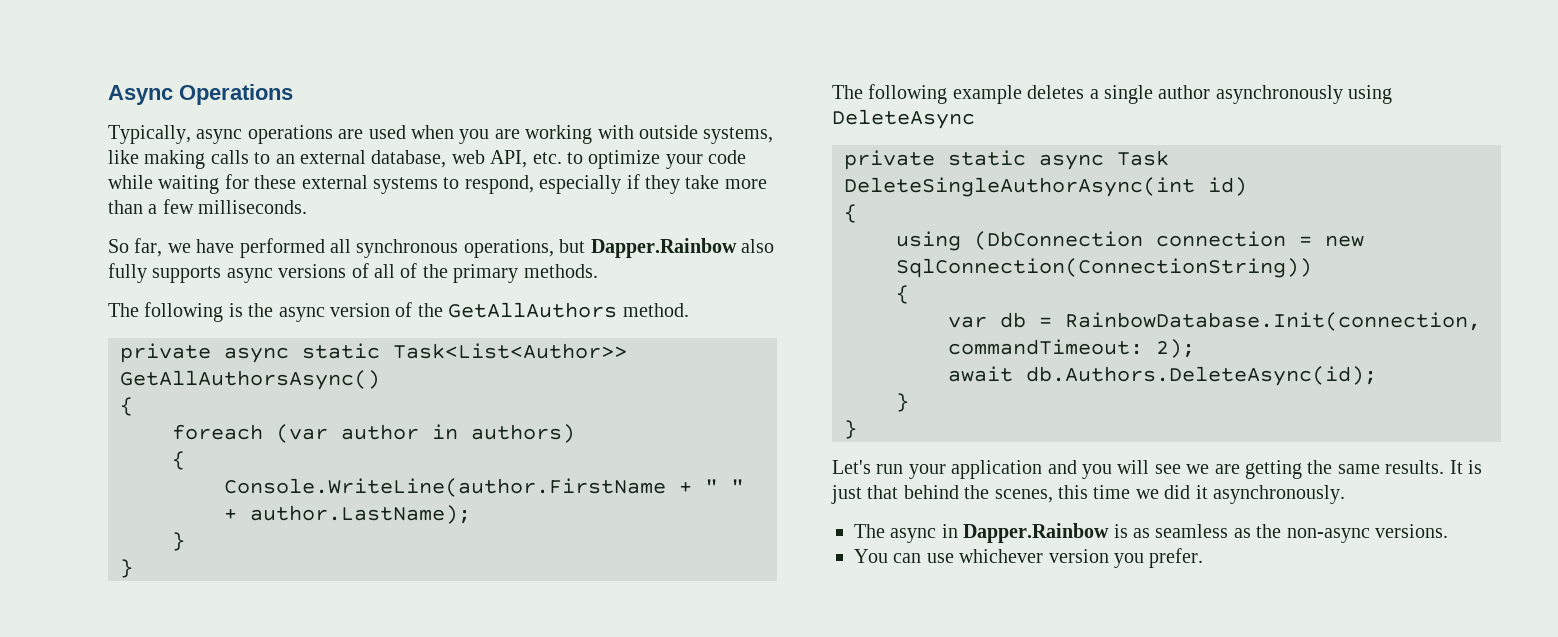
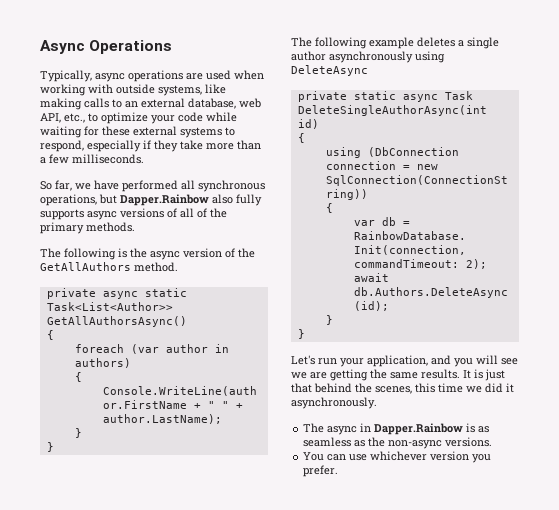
[459,129,520,144] you are -> (264, 75) none
[532,152,562,164] etc. -> [64,113,85,123] etc.,
[951,460,1043,479] application -> [367,355,428,367] application,

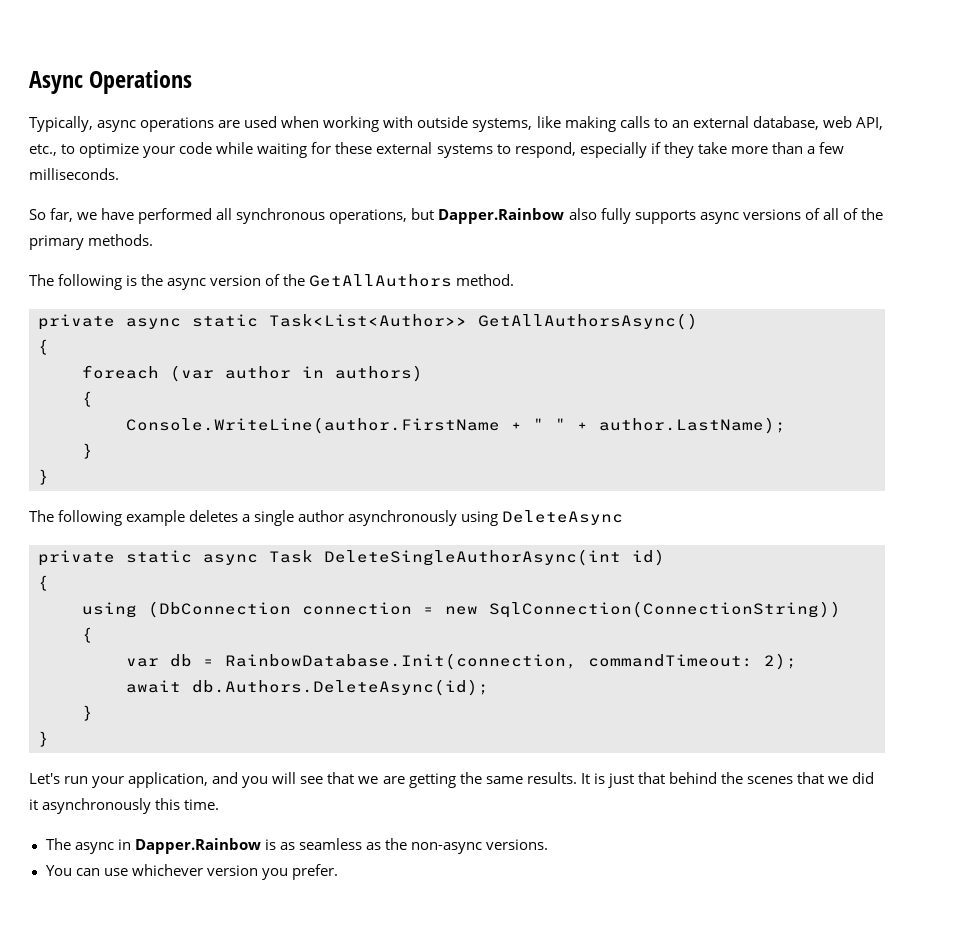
(518, 361) none -> [327,772,355,784] that
[375,383,514,394] [291,397,377,409] scenes, this time we did it asynchronously. -> [747,772,875,784] [29,798,220,814] scenes that we did it asynchronously this time.

